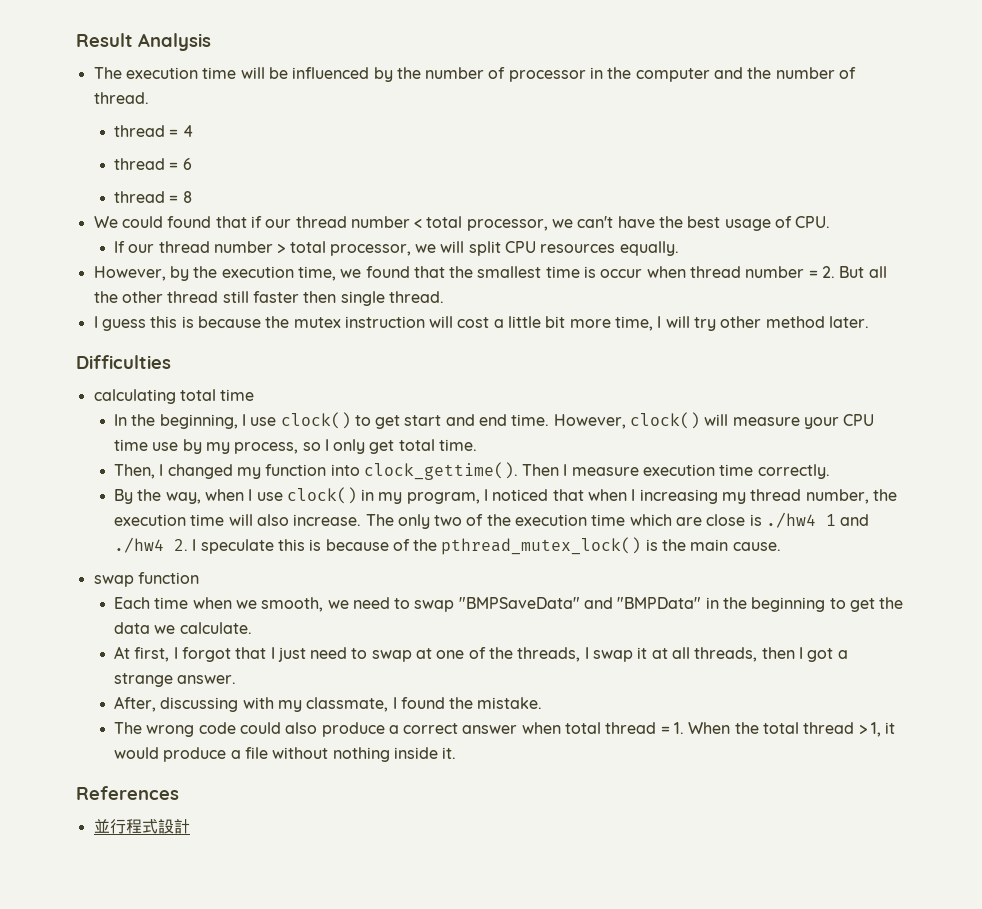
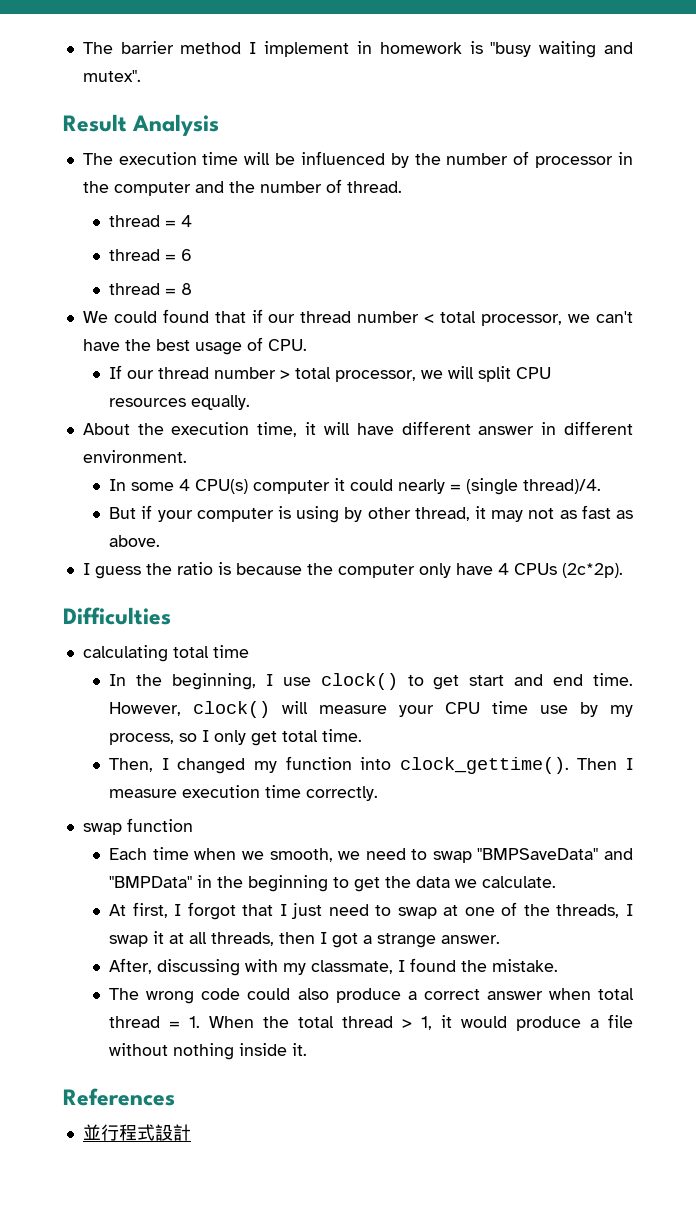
(76, 40) none -> [82,41,633,58] [82,70,141,82] The barrier method I implement in homework is "busy waiting and mutex". //
[93,266,189,281] However, by -> [82,423,130,435] About
[340,266,887,278] [93,291,444,306] we found that the smallest time is occur when thread number = 2. But all the other thread still faster then single thread. -> [305,421,633,435] [82,450,187,463] [109,478,602,495] [109,505,633,523] [109,535,161,547] it will have different answer in different environment. // In some 4 CPU(s) computer it could nearly = (single thread)/4. // But if your computer is using by other thread, it may not as fast as above.
[150,316,178,328] this -> [145,562,213,575] the ratio
[293,316,870,331] mutex instruction will cost a little bit more time, I will try other method later. -> [337,563,623,578] computer only have 4 CPUs (2c*2p).
[113,487,897,504] [113,512,870,529] [113,537,781,555] // By the way, when I use clock() in my program, I noticed that when I increasing my thread number, the execution time will also increase. The only two of the execution time which are close is ./hw4 1 and ./hw4 2. I speculate this is because of the pthread_mutex_lock() is the main cause. -> (379, 793) none

